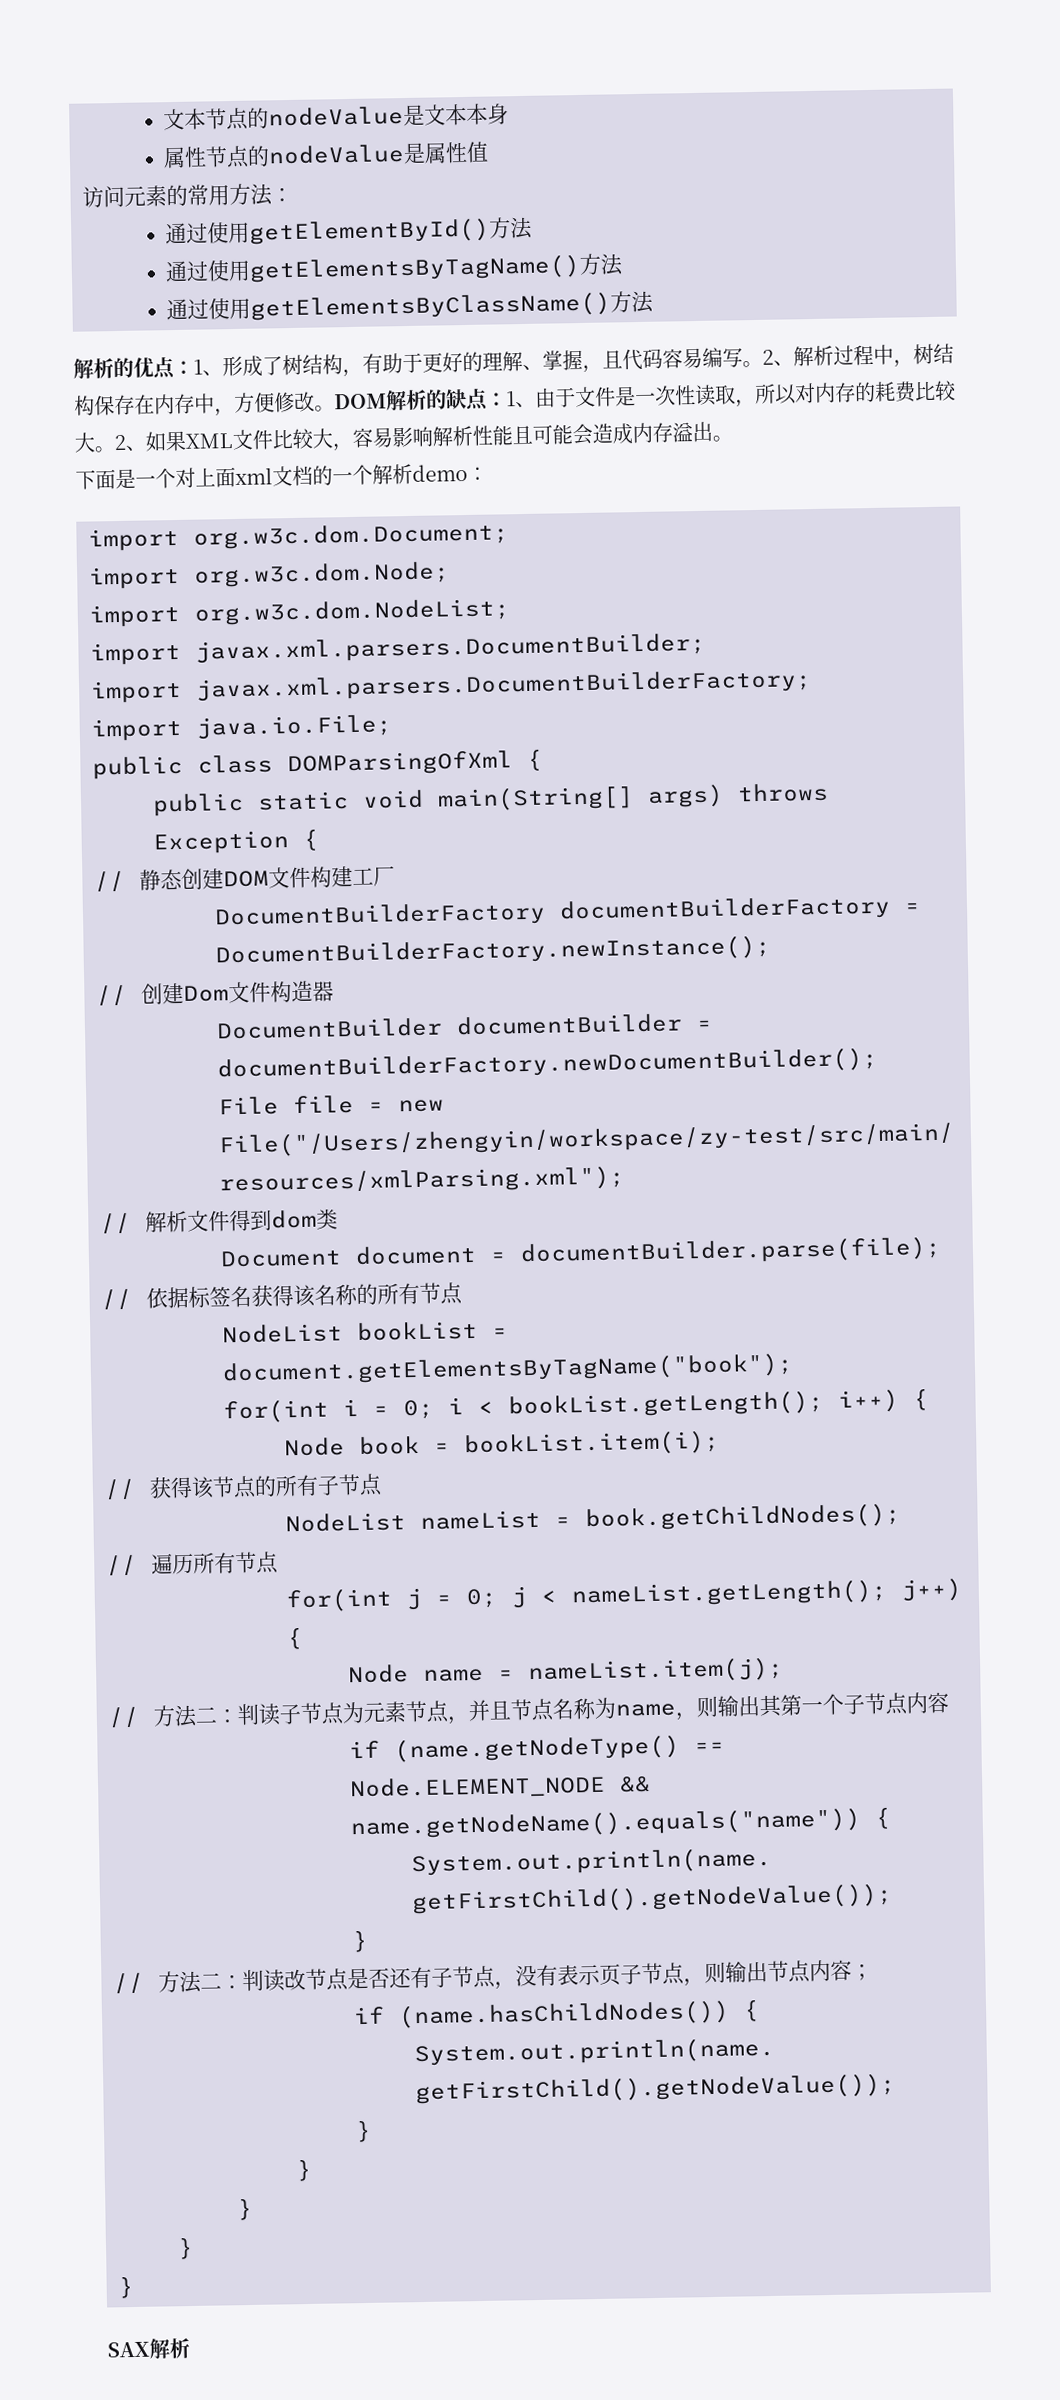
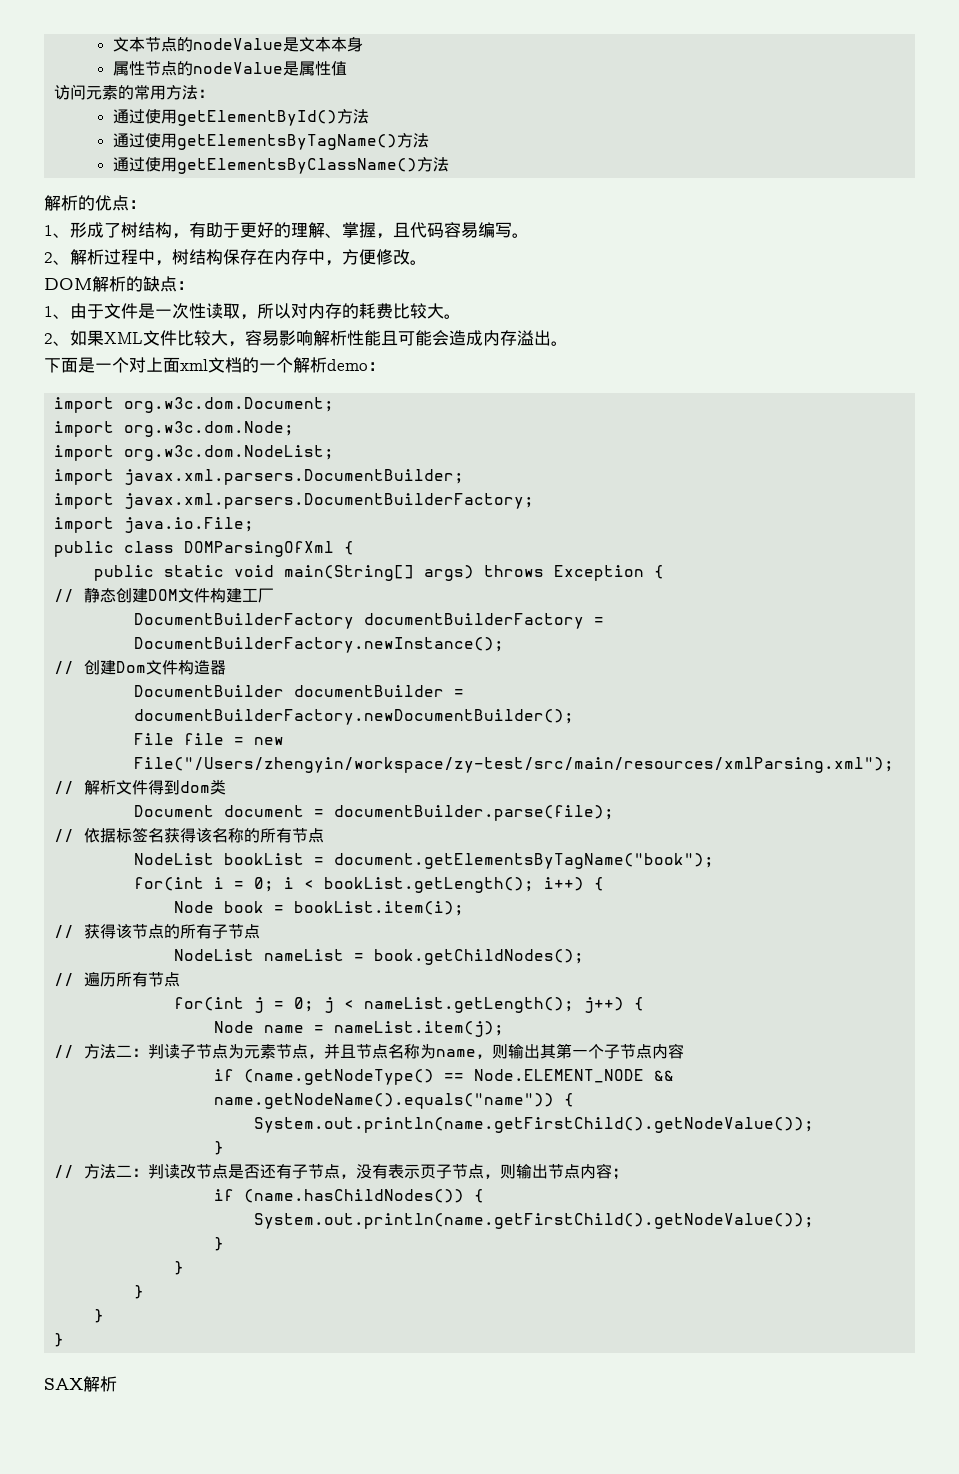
(194, 368) none -> (146, 204) //
(763, 364) none -> (529, 235) //
(335, 408) none -> (427, 262) //
(507, 399) none -> (194, 285) //
(116, 449) none -> (461, 316) //

